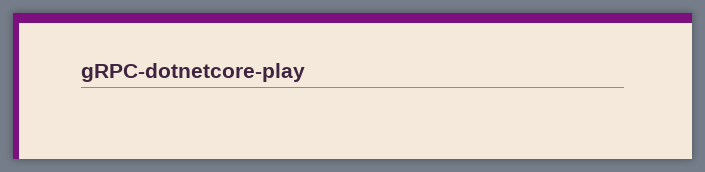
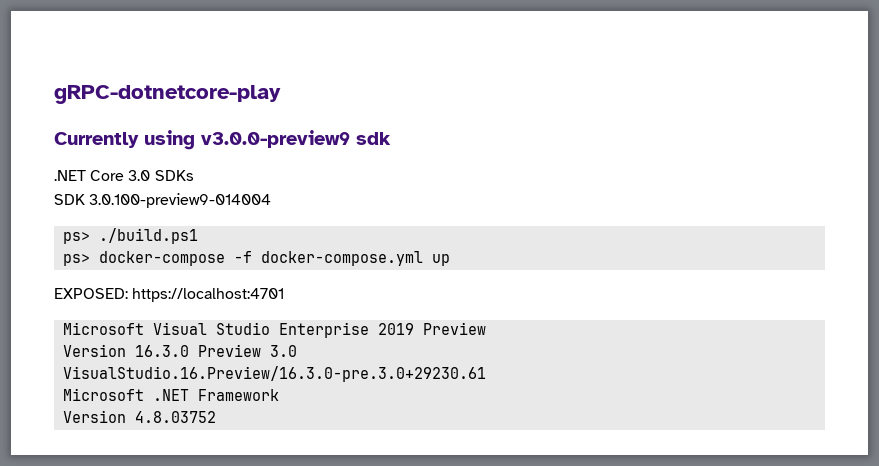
(305, 72) none -> [54,130,391,150] [54,170,194,181] [54,193,272,208] [63,228,199,244] [63,251,451,266] [54,288,285,302] [63,322,487,338] [63,344,298,357] [63,366,487,382] [63,388,280,401] [63,410,217,423] // Currently using v3.0.0-preview9 sdk // .NET Core 3.0 SDKs // SDK 3.0.100-preview9-014004 // ps> ./build.ps1 // ps> docker-compose -f docker-compose.yml up // EXPOSED: https://localhost:4701 // Microsoft Visual Studio Enterprise 2019 Preview // Version 16.3.0 Preview 3.0 // VisualStudio.16.Preview/16.3.0-pre.3.0+29230.61 // Microsoft .NET Framework // Version 4.8.03752

